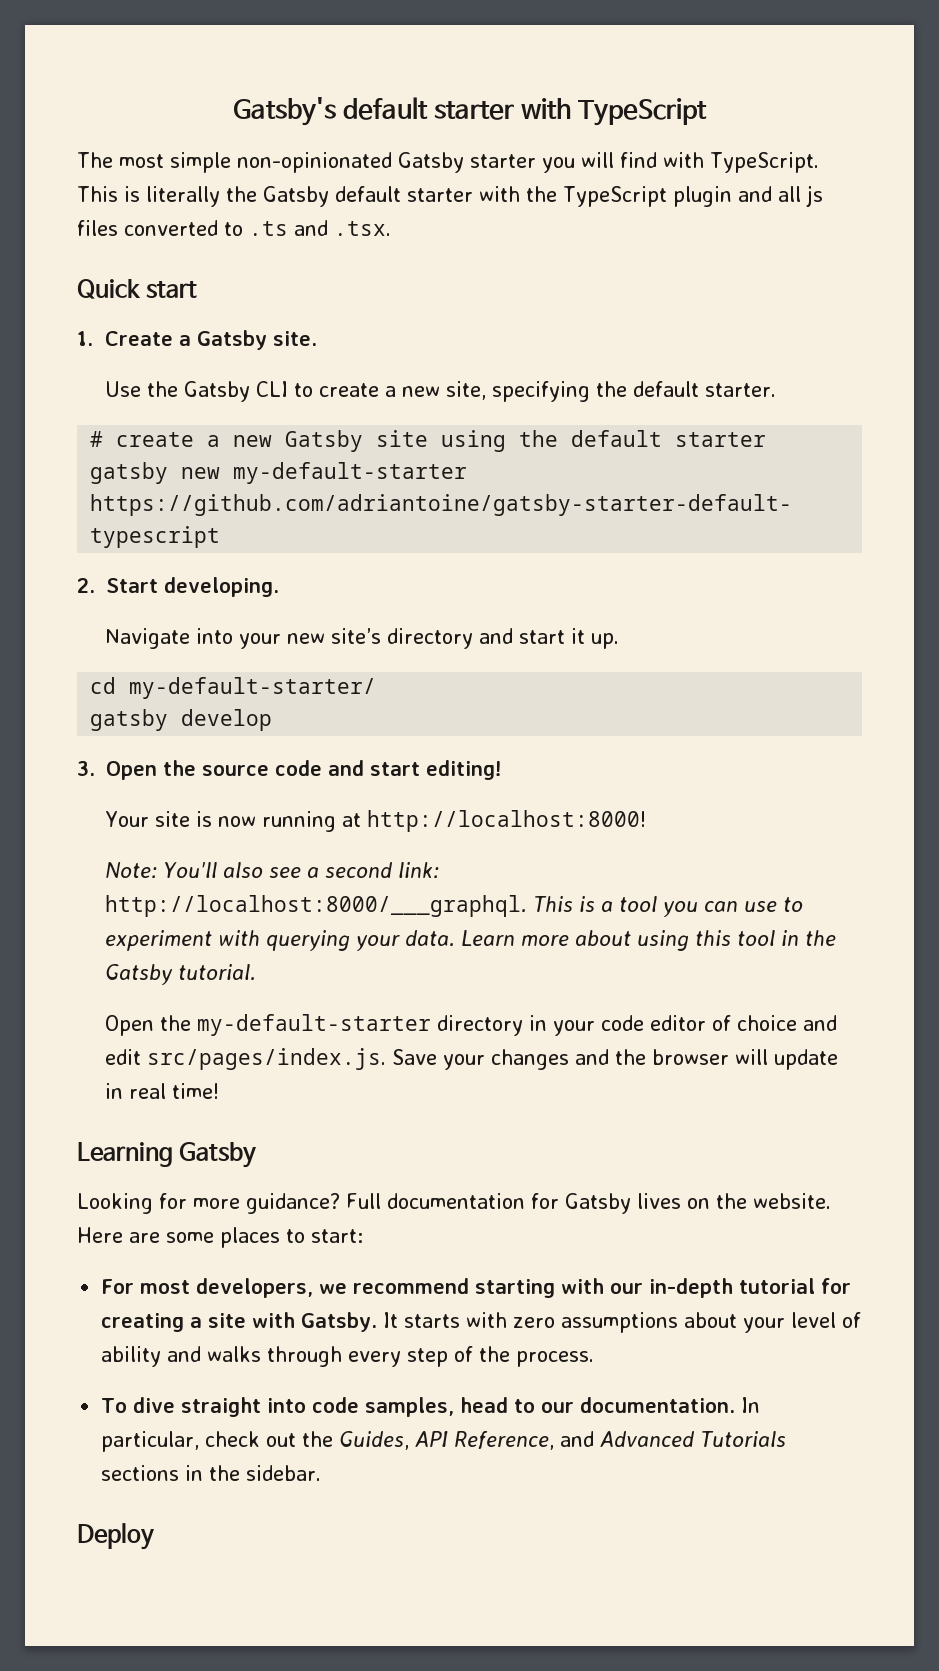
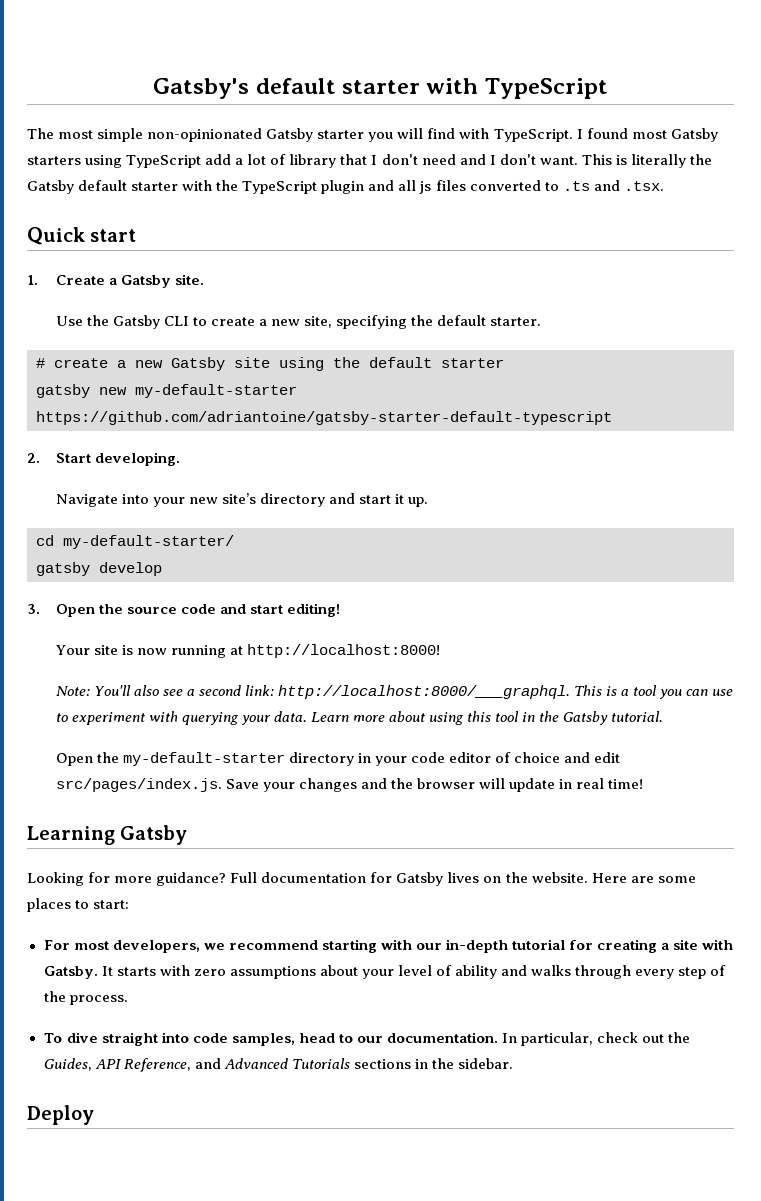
(819, 162) none -> [576,128,718,142] [27,154,578,168] I found most Gatsby starters using TypeScript add a lot of library that I don't need and I don't want.

